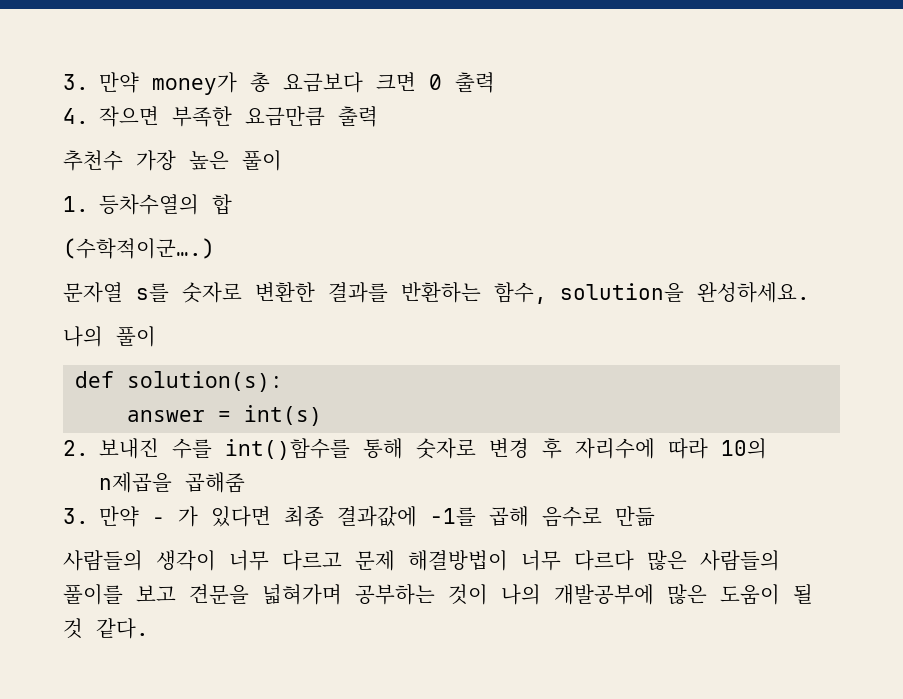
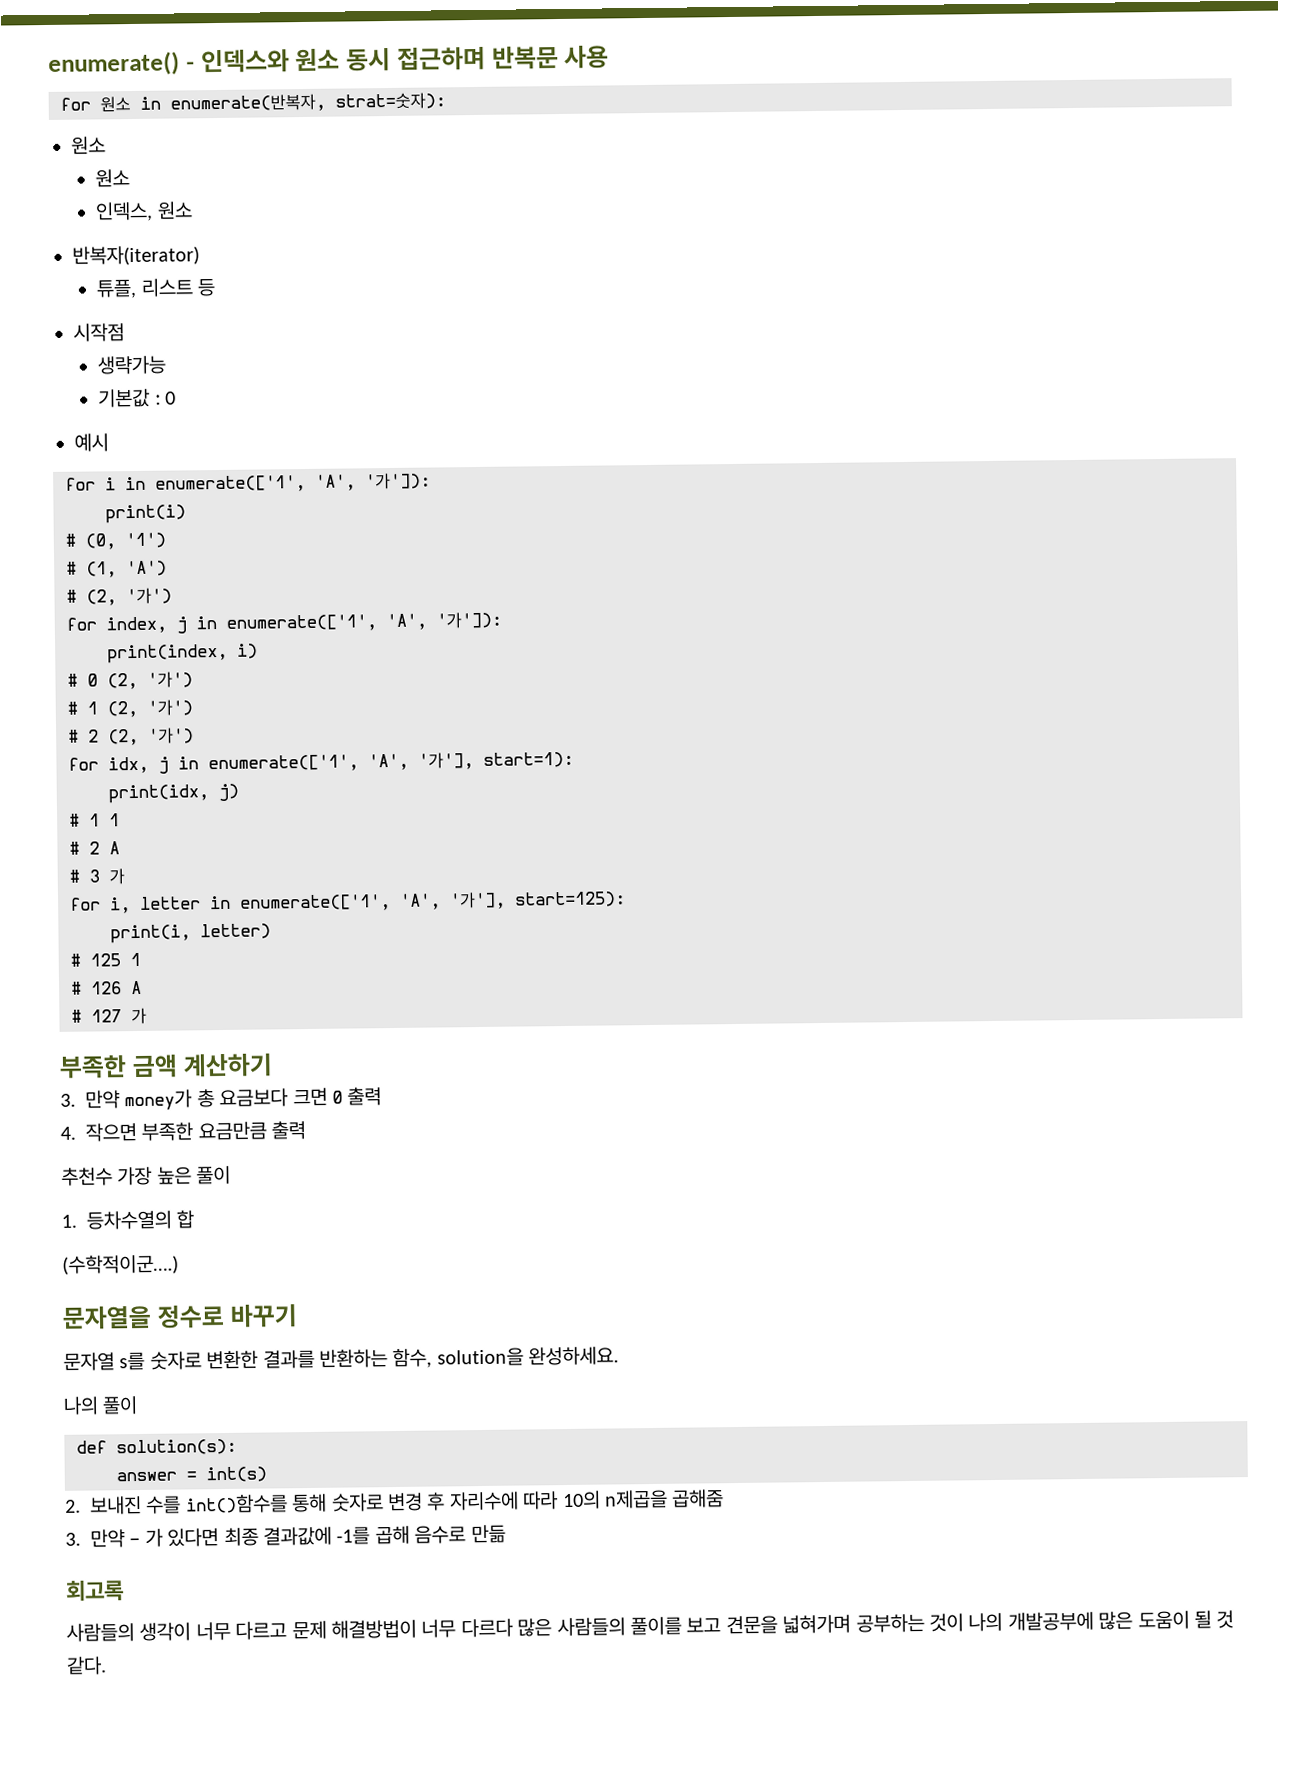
(63, 82) none -> [48,45,610,76] [60,92,446,113] [71,136,106,155] [95,169,131,188] [95,201,193,222] [72,245,200,266] [96,278,217,299] [73,323,125,342] [97,355,167,375] [98,388,177,408] [74,433,109,452] [65,472,431,493] [105,504,186,524] [65,532,166,550] [66,560,167,578] [66,587,172,606] [66,611,502,634] [107,643,258,664] [67,671,193,690] [67,699,193,718] [68,727,194,746] [68,751,574,774] [108,783,239,804] [69,813,120,827] [69,841,120,855] [69,868,125,885] [70,891,626,914] [110,923,271,944] [70,952,141,967] [71,980,142,995] [71,1007,147,1025] [59,1053,273,1079] enumerate() - 인덱스와 원소 동시 접근하며 반복문 사용 // for 원소 in enumerate(반복자, strat=숫자): // 원소 // 원소 // 인덱스, 원소 // 반복자(iterator) // 튜플, 리스트 등 // 시작점 // 생략가능 // 기본값 : 0 // 예시 // for i in enumerate(['1', 'A', '가']): // print(i) // # (0, '1') // # (1, 'A') // # (2, '가') // for index, j in enumerate(['1', 'A', '가']): // print(index, i) // # 0 (2, '가') // # 1 (2, '가') // # 2 (2, '가') // for idx, j in enumerate(['1', 'A', '가'], start=1): // print(idx, j) // # 1 1 // # 2 A // # 3 가 // for i, letter in enumerate(['1', 'A', '가'], start=125): // print(i, letter) // # 125 1 // # 126 A // # 127 가 // 부족한 금액 계산하기 //
(215, 248) none -> [62,1304,298,1330] // 문자열을 정수로 바꾸기
(656, 516) none -> [66,1580,124,1602] // 회고록

